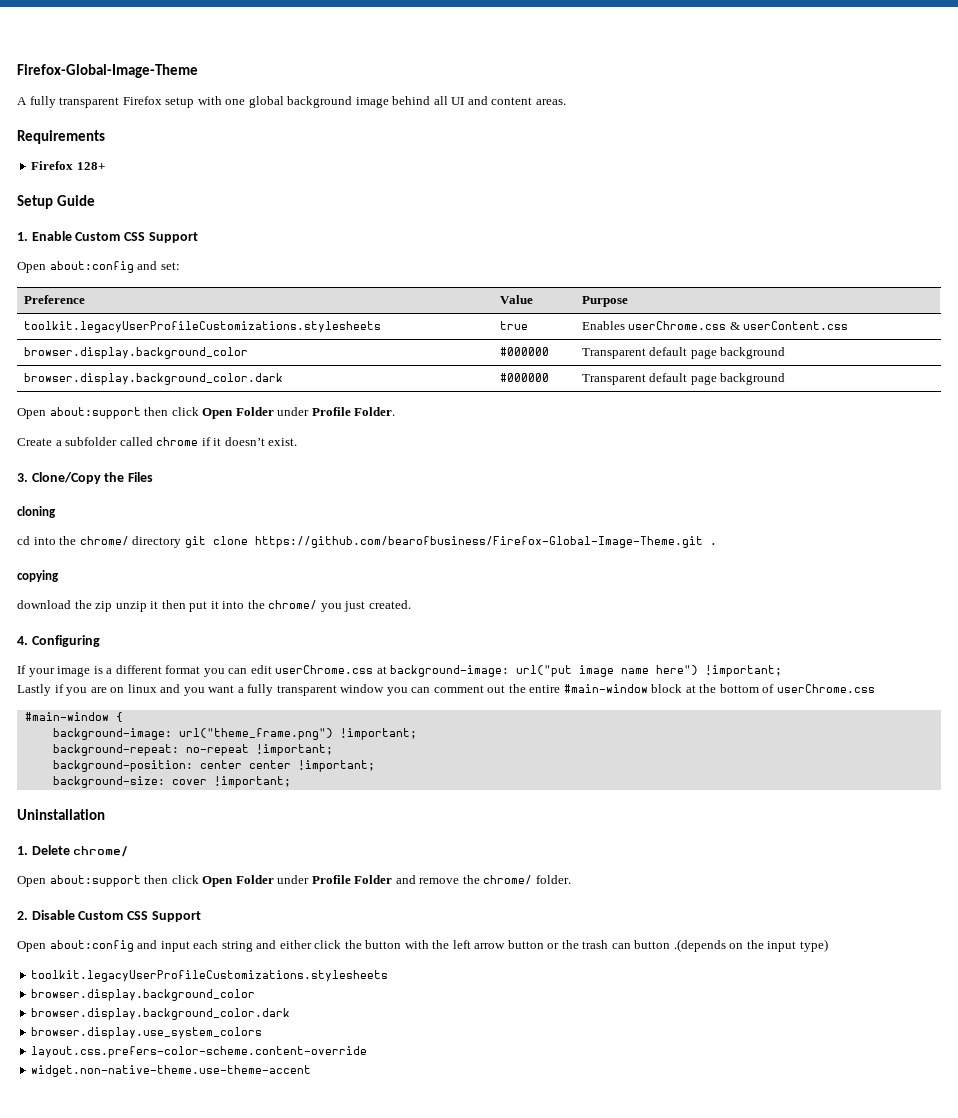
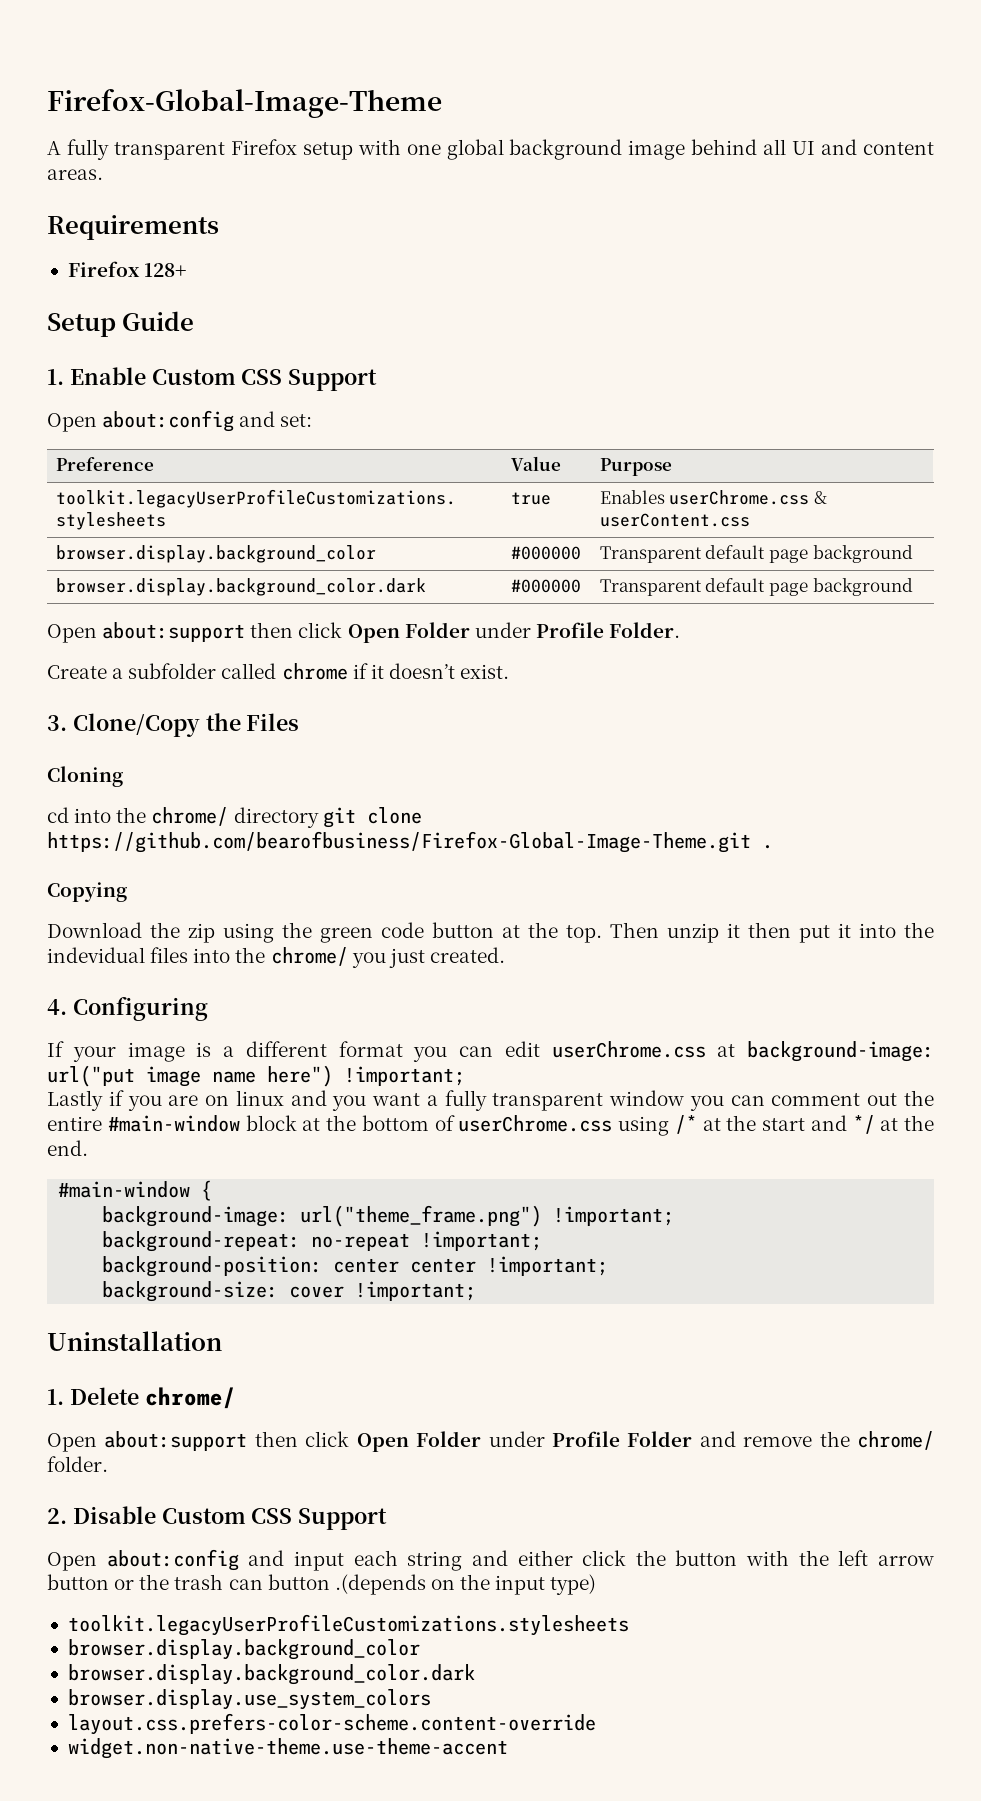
[17,506,56,518] cloning -> [47,766,123,787] Cloning
[17,570,59,582] [17,600,113,612] copying // download the zip -> [47,882,127,902] [47,922,659,943] Copying // Download the zip using the green code button at the top. Then
(265, 604) none -> [47,947,266,963] indevidual files into the
(875, 688) none -> [618,1115,934,1136] [47,1140,88,1156] using /* at the start and */ at the end.

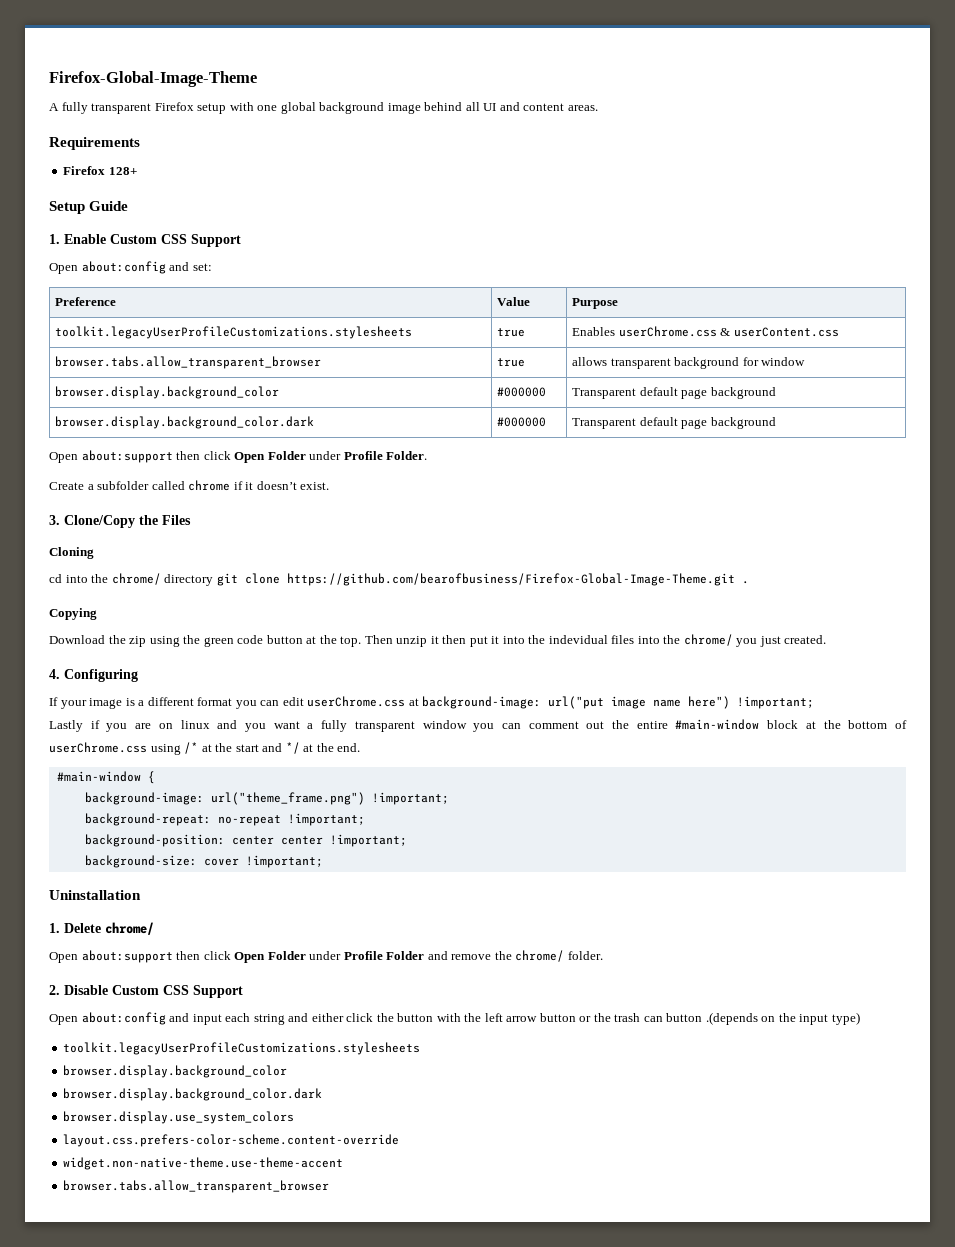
(750, 520) none -> [55,356,322,369] [497,358,526,367] [572,357,806,369] // browser.tabs.allow_transparent_browser | true | allows transparent background for window
(508, 1748) none -> [63,1180,330,1193] // browser.tabs.allow_transparent_browser

